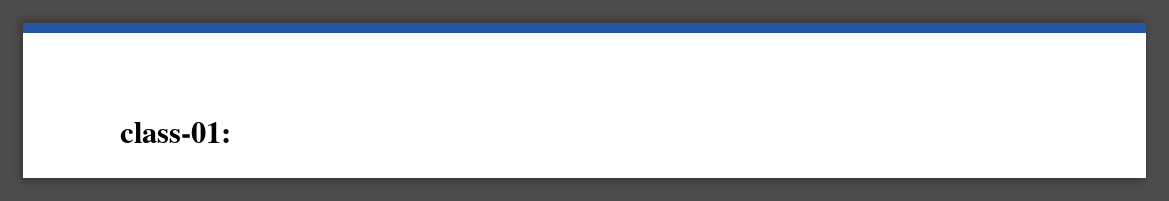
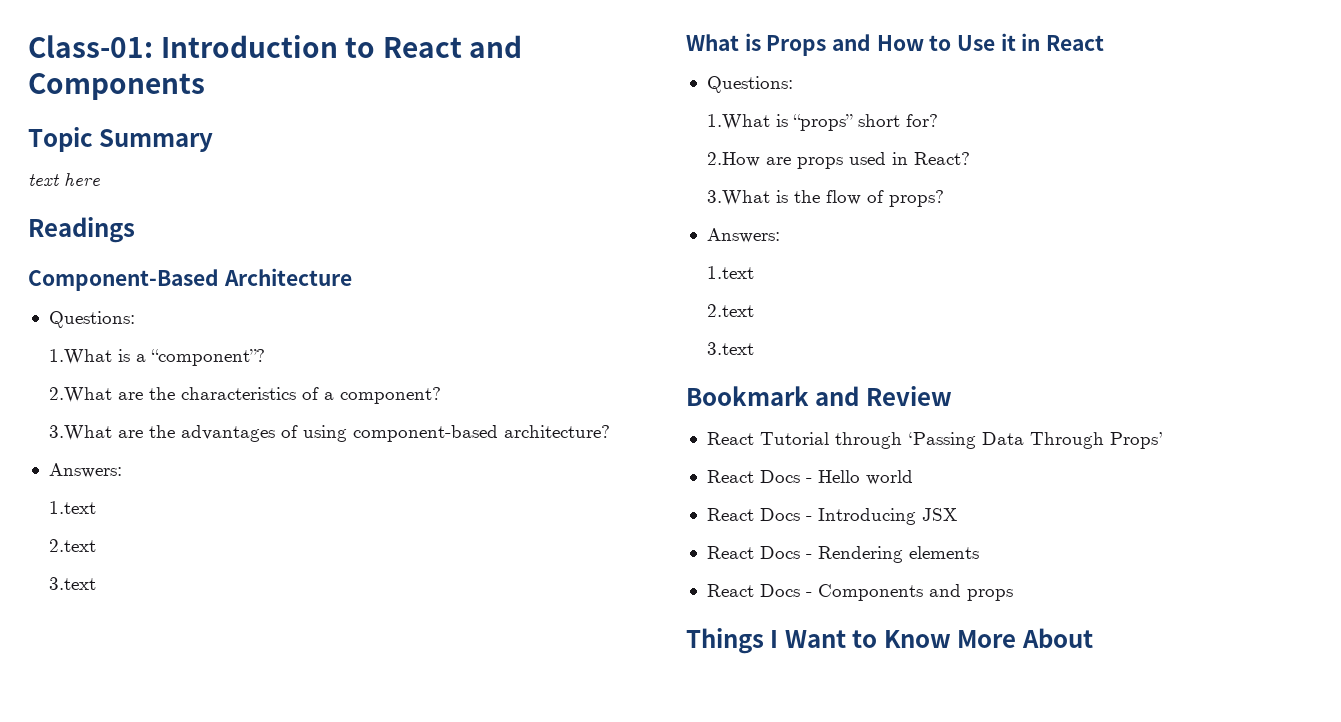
[120,122,231,143] class-01: -> [28,35,523,58] [28,73,205,100] [28,127,214,152] [28,173,100,186] [28,217,135,243] [28,268,352,291] [48,311,135,328] [49,349,266,366] [49,387,442,404] [49,425,611,442] [48,463,122,478] [49,501,97,514] [49,539,97,552] [49,577,97,590] [686,33,1105,56] [706,76,793,93] [707,114,939,131] [707,152,971,169] [707,190,945,207] [706,228,780,243] [707,266,755,279] [707,304,755,317] [707,342,755,355] [686,386,952,406] [706,432,1163,449] [706,470,913,485] [706,508,957,525] [706,546,979,563] [706,584,1013,601] [686,628,1093,654] Class-01: Introduction to React and Components // Topic Summary // text here // Readings // Component-Based Architecture // Questions: // 1.What is a “component”? // 2.What are the characteristics of a component? // 3.What are the advantages of using component-based architecture? // Answers: // 1.text // 2.text // 3.text // What is Props and How to Use it in React // Questions: // 1.What is “props” short for? // 2.How are props used in React? // 3.What is the flow of props? // Answers: // 1.text // 2.text // 3.text // Bookmark and Review // React Tutorial through ‘Passing Data Through Props’ // React Docs - Hello world // React Docs - Introducing JSX // React Docs - Rendering elements // React Docs - Components and props // Things I Want to Know More About

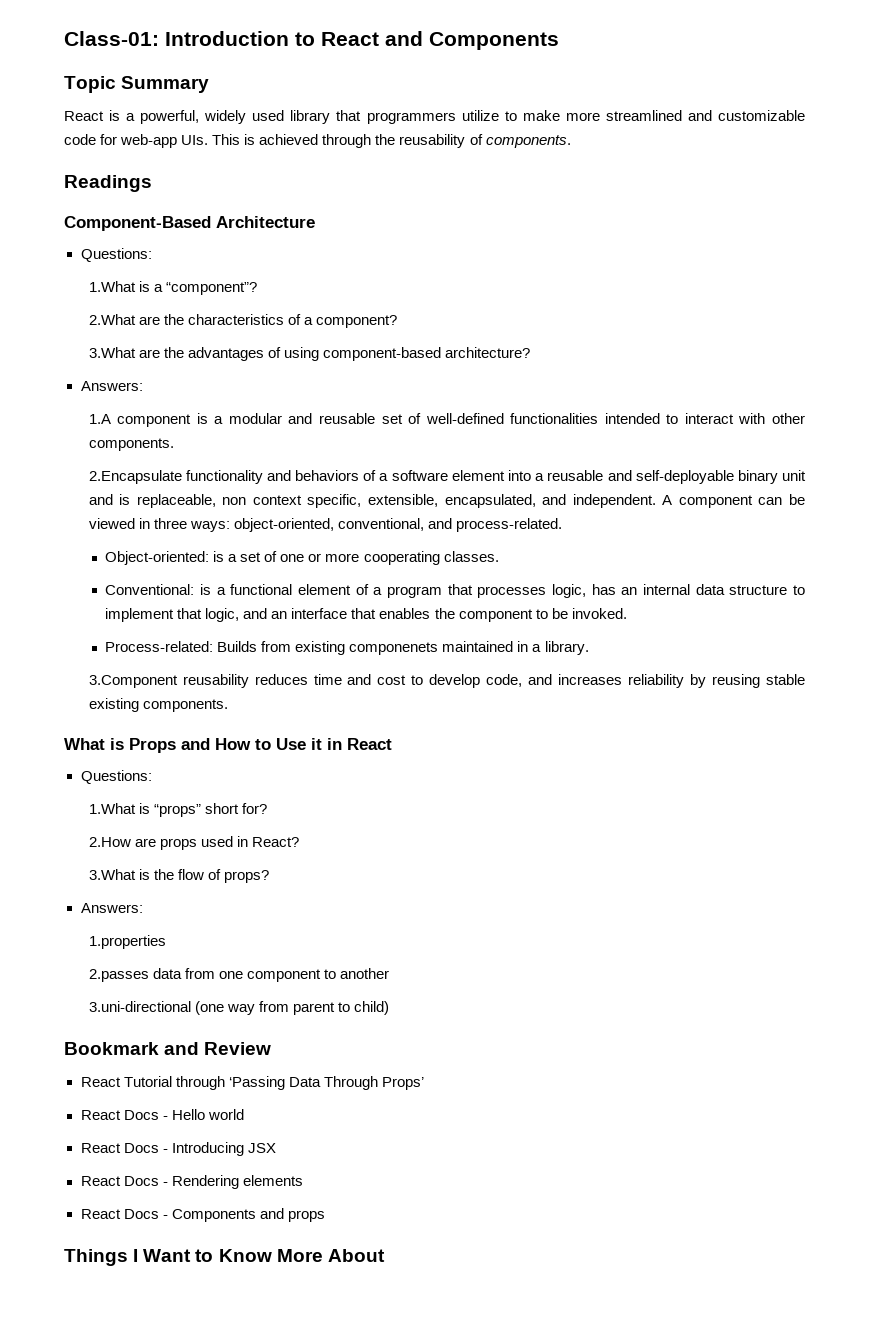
[28,173,100,186] text here -> [64,110,806,124] [64,134,571,148] React is a powerful, widely used library that programmers utilize to make more streamlined and customizable code for web-app UIs. This is achieved through the reusability of components.
[49,501,97,514] [49,539,97,552] [49,577,97,590] 1.text // 2.text // 3.text -> [88,413,805,427] [88,438,174,451] [88,470,806,484] [88,494,806,508] [88,518,562,532] [105,551,499,565] [105,584,806,598] [105,608,627,622] [105,641,589,655] [88,674,806,688] [88,698,228,712] 1.A component is a modular and reusable set of well-defined functionalities intended to interact with other components. // 2.Encapsulate functionality and behaviors of a software element into a reusable and self-deployable binary unit and is replaceable, non context specific, extensible, encapsulated, and independent. A component can be viewed in three ways: object-oriented, conventional, and process-related. // Object-oriented: is a set of one or more cooperating classes. // Conventional: is a functional element of a program that processes logic, has an internal data structure to implement that logic, and an interface that enables the component to be invoked. // Process-related: Builds from existing componenets maintained in a library. // 3.Component reusability reduces time and cost to develop code, and increases reliability by reusing stable existing components.
[707,266,755,279] [707,304,755,317] [707,342,755,355] 1.text // 2.text // 3.text -> [88,935,166,949] [88,968,389,982] [88,1001,389,1015] 1.properties // 2.passes data from one component to another // 3.uni-directional (one way from parent to child)

